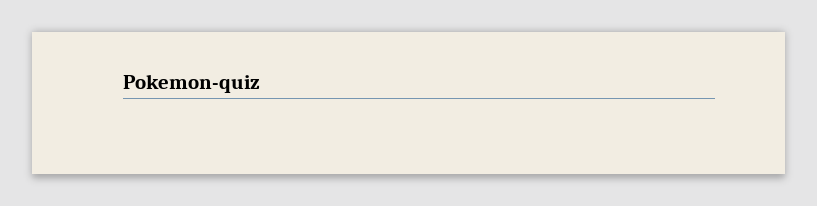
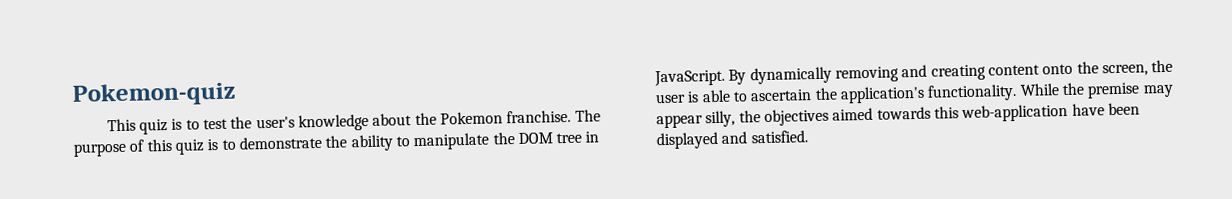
(260, 83) none -> [106,109,601,135] [73,131,600,157] [654,59,1174,87] [655,82,1174,104] [656,102,1140,129] [656,130,808,150] // This quiz is to test the user's knowledge about the Pokemon franchise. The purpose of this quiz is to demonstrate the ability to manipulate the DOM tree in JavaScript. By dynamically removing and creating content onto the screen, the user is able to ascertain the application's functionality. While the premise may appear silly, the objectives aimed towards this web-application have been displayed and satisfied.

